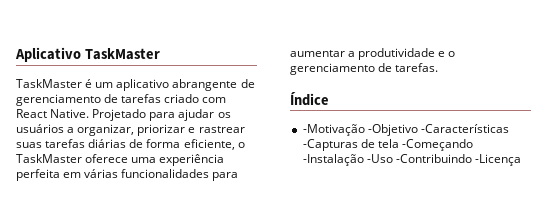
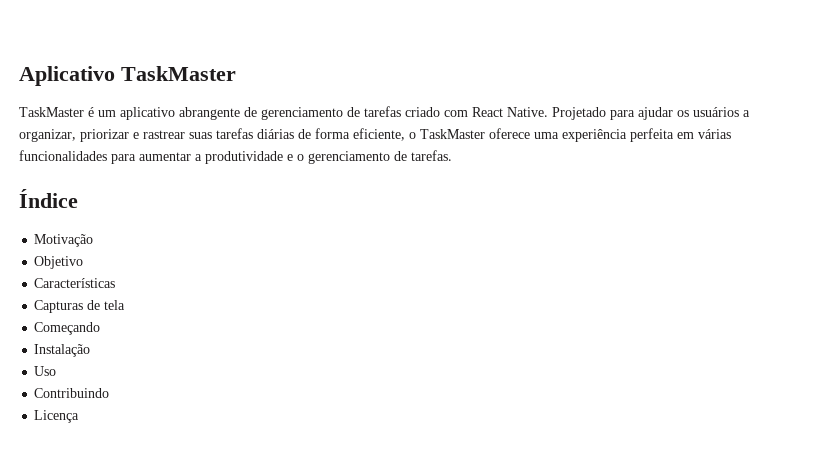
[302,124,509,136] [302,139,473,151] [302,154,521,166] -Motivação -Objetivo -Características -Capturas de tela -Começando -Instalação -Uso -Contribuindo -Licença -> [34,234,94,247] [34,256,84,269] [34,278,116,288] [34,300,126,313] [34,322,101,335] [34,344,91,357] [34,366,57,376] [34,388,110,398] [34,410,80,423] Motivação // Objetivo // Características // Capturas de tela // Começando // Instalação // Uso // Contribuindo // Licença

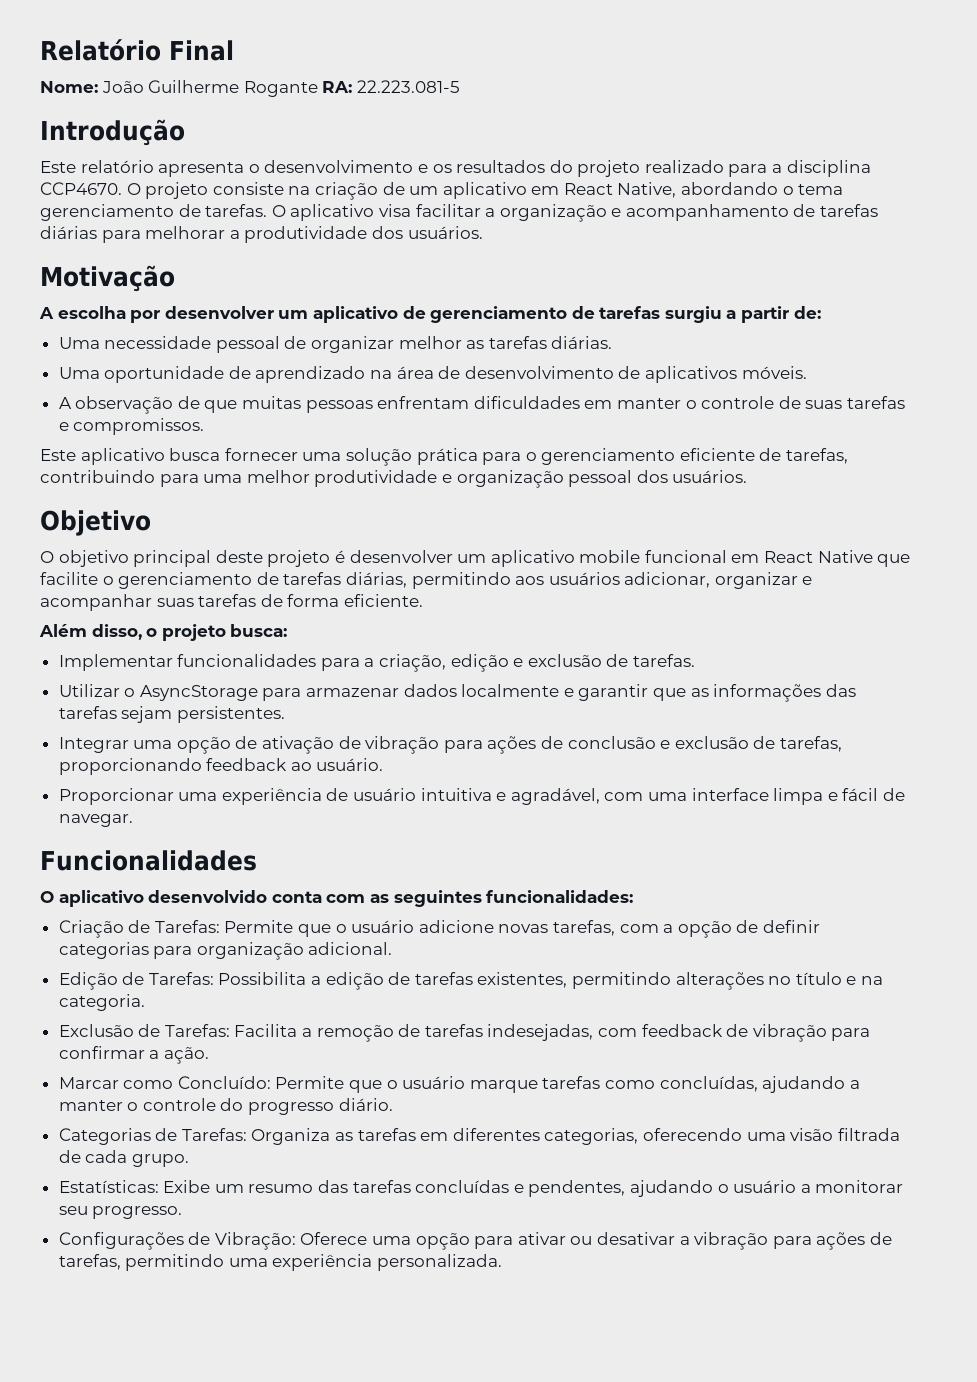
[19,66,236,86] [19,106,750,120] [19,128,731,142] [19,150,452,164] [19,189,78,208] [34,234,94,247] [34,256,84,269] [34,278,116,288] [34,300,126,313] [34,322,101,335] [34,344,91,357] [34,366,57,376] [34,388,110,398] [34,410,80,423] Aplicativo TaskMaster // TaskMaster é um aplicativo abrangente de gerenciamento de tarefas criado com React Native. Projetado para ajudar os usuários a organizar, priorizar e rastrear suas tarefas diárias de forma eficiente, o TaskMaster oferece uma experiência perfeita em várias funcionalidades para aumentar a produtividade e o gerenciamento de tarefas. // Índice // Motivação // Objetivo // Características // Capturas de tela // Começando // Instalação // Uso // Contribuindo // Licença -> [40,39,234,61] [40,80,460,97] [40,119,185,146] [40,160,871,177] [40,182,844,200] [40,204,879,222] [40,226,483,243] [40,265,175,292] [39,306,821,323] [58,336,613,353] [58,366,807,383] [58,396,905,414] [58,418,205,435] [40,448,849,466] [40,470,748,488] [40,510,151,536] [40,550,911,567] [40,572,813,589] [40,594,423,611] [39,624,288,641] [58,654,696,672] [58,684,856,702] [58,706,285,723] [58,736,842,754] [58,758,384,775] [58,788,905,805] [58,814,133,827] [40,850,257,871] [40,890,634,907] [58,920,820,938] [58,942,393,960] [58,972,883,990] [58,994,145,1011] [58,1024,871,1042] [58,1046,209,1064] [58,1076,860,1093] [58,1098,393,1115] [58,1128,900,1145] [58,1150,189,1167] [58,1180,904,1197] [58,1206,183,1219] [58,1232,892,1250] [58,1254,503,1271] Relatório Final // Nome: João Guilherme Rogante RA: 22.223.081-5 // Introdução // Este relatório apresenta o desenvolvimento e os resultados do projeto realizado para a disciplina CCP4670. O projeto consiste na criação de um aplicativo em React Native, abordando o tema gerenciamento de tarefas. O aplicativo visa facilitar a organização e acompanhamento de tarefas diárias para melhorar a produtividade dos usuários. // Motivação // A escolha por desenvolver um aplicativo de gerenciamento de tarefas surgiu a partir de: // Uma necessidade pessoal de organizar melhor as tarefas diárias. // Uma oportunidade de aprendizado na área de desenvolvimento de aplicativos móveis. // A observação de que muitas pessoas enfrentam dificuldades em manter o controle de suas tarefas e compromissos. // Este aplicativo busca fornecer uma solução prática para o gerenciamento eficiente de tarefas, contribuindo para uma melhor produtividade e organização pessoal dos usuários. // Objetivo // O objetivo principal deste projeto é desenvolver um aplicativo mobile funcional em React Native que facilite o gerenciamento de tarefas diárias, permitindo aos usuários adicionar, organizar e acompanhar suas tarefas de forma eficiente. // Além disso, o projeto busca: // Implementar funcionalidades para a criação, edição e exclusão de tarefas. // Utilizar o AsyncStorage para armazenar dados localmente e garantir que as informações das tarefas sejam persistentes. // Integrar uma opção de ativação de vibração para ações de conclusão e exclusão de tarefas, proporcionando feedback ao usuário. // Proporcionar uma experiência de usuário intuitiva e agradável, com uma interface limpa e fácil de navegar. // Funcionalidades // O aplicativo desenvolvido conta com as seguintes funcionalidades: // Criação de Tarefas: Permite que o usuário adicione novas tarefas, com a opção de definir categorias para organização adicional. // Edição de Tarefas: Possibilita a edição de tarefas existentes, permitindo alterações no título e na categoria. // Exclusão de Tarefas: Facilita a remoção de tarefas indesejadas, com feedback de vibração para confirmar a ação. // Marcar como Concluído: Permite que o usuário marque tarefas como concluídas, ajudando a manter o controle do progresso diário. // Categorias de Tarefas: Organiza as tarefas em diferentes categorias, oferecendo uma visão filtrada de cada grupo. // Estatísticas: Exibe um resumo das tarefas concluídas e pendentes, ajudando o usuário a monitorar seu progresso. // Configurações de Vibração: Oferece uma opção para ativar ou desativar a vibração para ações de tarefas, permitindo uma experiência personalizada.

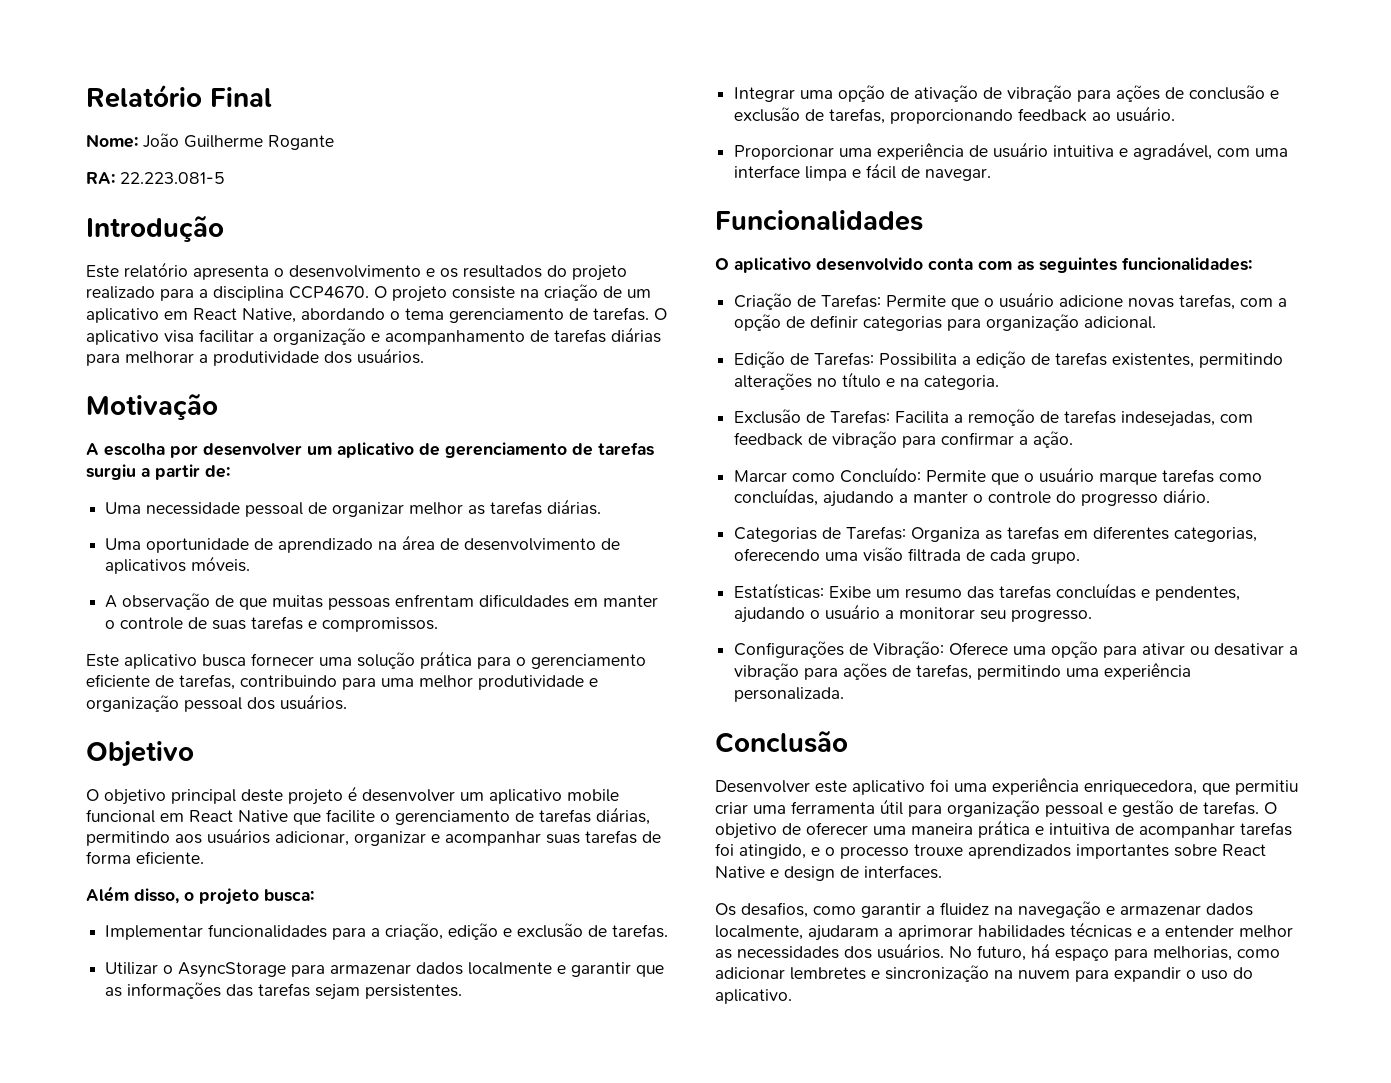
(318, 89) none -> (334, 142) //
(503, 1262) none -> [715,731,848,753] [715,778,1298,795] [715,799,1277,817] [715,820,1292,839] [715,843,1266,859] [715,865,942,881] [715,901,1253,918] [715,922,1293,941] [715,943,1280,961] [715,965,1253,982] [715,989,792,1004] // Conclusão // Desenvolver este aplicativo foi uma experiência enriquecedora, que permitiu criar uma ferramenta útil para organização pessoal e gestão de tarefas. O objetivo de oferecer uma maneira prática e intuitiva de acompanhar tarefas foi atingido, e o processo trouxe aprendizados importantes sobre React Native e design de interfaces. // Os desafios, como garantir a fluidez na navegação e armazenar dados localmente, ajudaram a aprimorar habilidades técnicas e a entender melhor as necessidades dos usuários. No futuro, há espaço para melhorias, como adicionar lembretes e sincronização na nuvem para expandir o uso do aplicativo.

